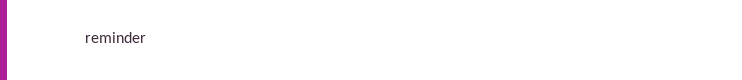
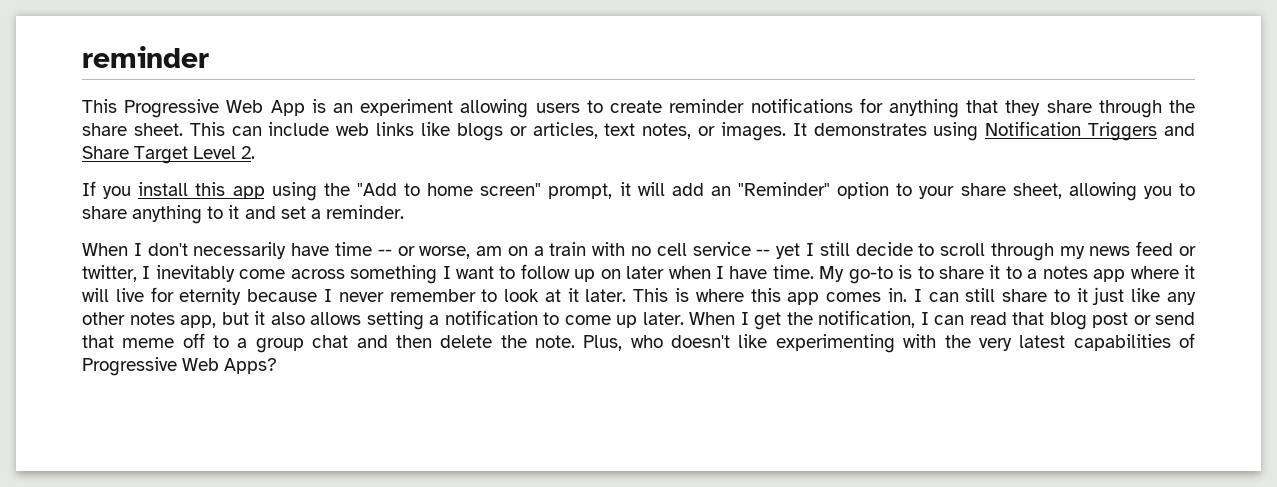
[85,32,146,43] reminder -> [82,46,209,68] [82,98,1195,118] [82,121,1196,141] [82,146,256,164] [82,181,1195,201] [82,205,404,224] [82,241,1197,261] [82,264,1195,284] [82,287,1197,305] [82,310,1195,330] [82,333,1195,353] [82,357,278,376] reminder // This Progressive Web App is an experiment allowing users to create reminder notifications for anything that they share through the share sheet. This can include web links like blogs or articles, text notes, or images. It demonstrates using Notification Triggers and Share Target Level 2. // If you install this app using the "Add to home screen" prompt, it will add an "Reminder" option to your share sheet, allowing you to share anything to it and set a reminder. // When I don't necessarily have time -- or worse, am on a train with no cell service -- yet I still decide to scroll through my news feed or twitter, I inevitably come across something I want to follow up on later when I have time. My go-to is to share it to a notes app where it will live for eternity because I never remember to look at it later. This is where this app comes in. I can still share to it just like any other notes app, but it also allows setting a notification to come up later. When I get the notification, I can read that blog post or send that meme off to a group chat and then delete the note. Plus, who doesn't like experimenting with the very latest capabilities of Progressive Web Apps?

